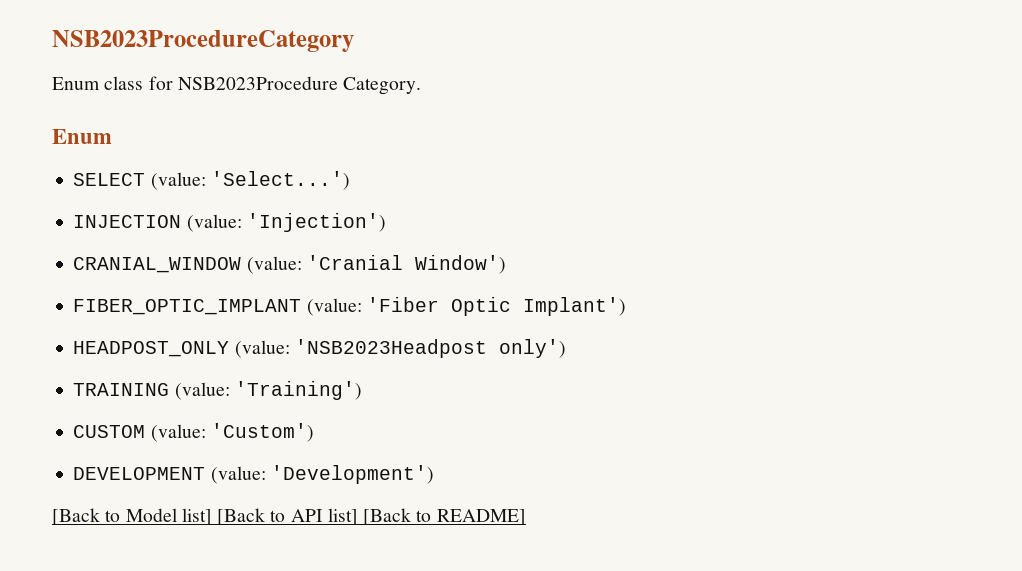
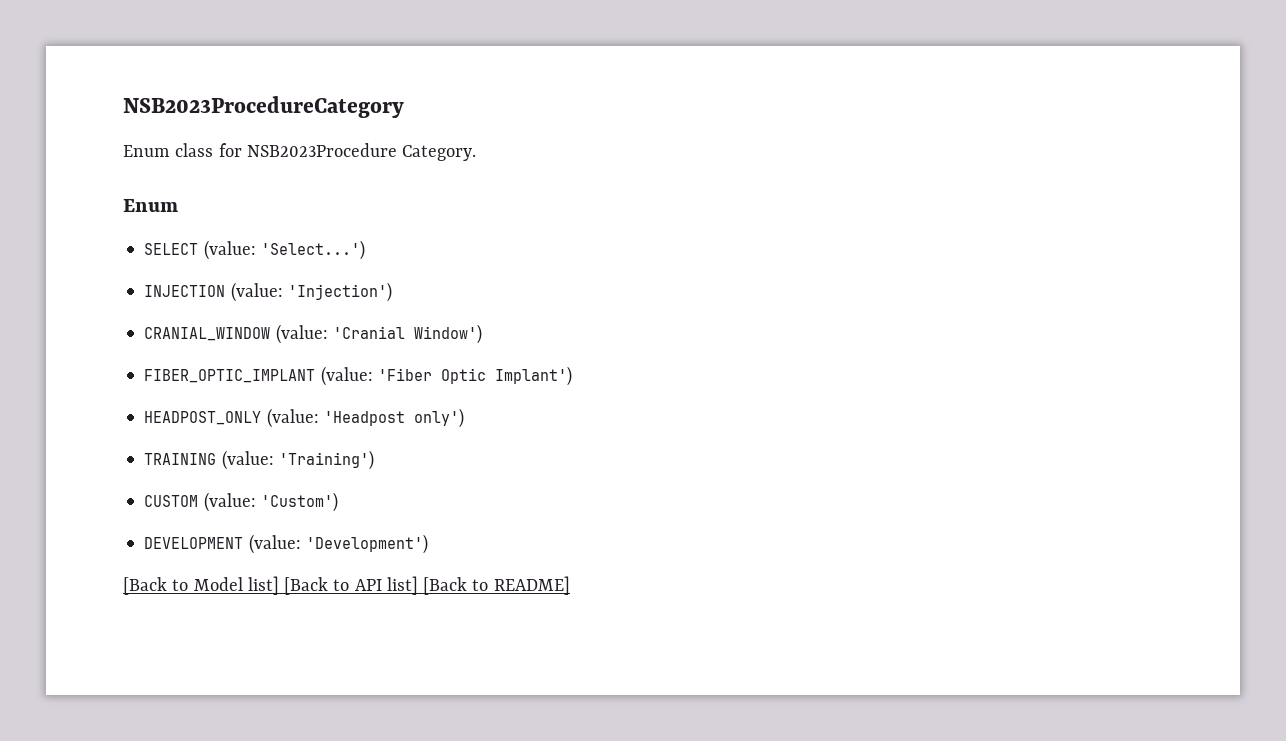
[294,339,487,358] 'NSB2023Headpost -> [323,411,405,426] 'Headpost

